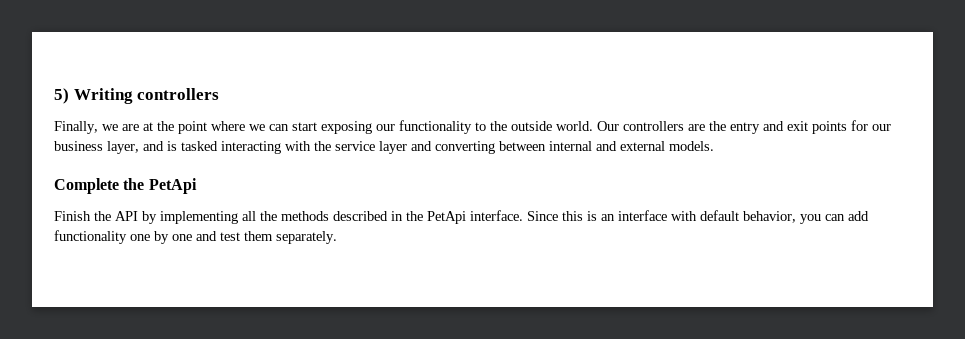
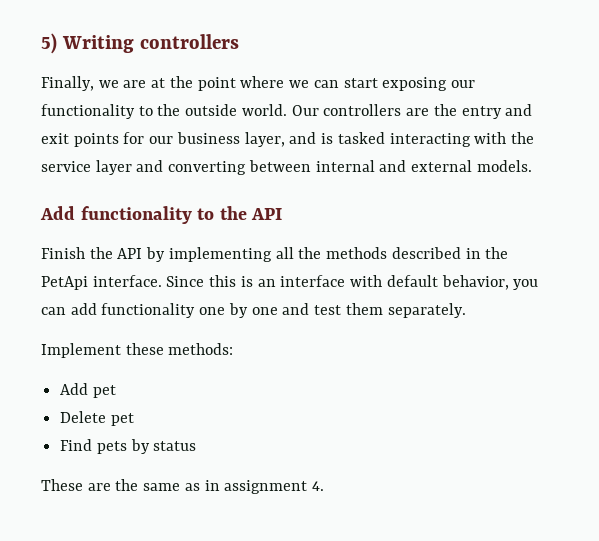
[54,178,197,194] Complete the PetApi -> [40,206,283,224] Add functionality to the API
(337, 237) none -> [41,343,234,358] [60,383,116,398] [60,411,134,426] [60,439,197,454] [41,479,325,494] // Implement these methods: // Add pet // Delete pet // Find pets by status // These are the same as in assignment 4.

